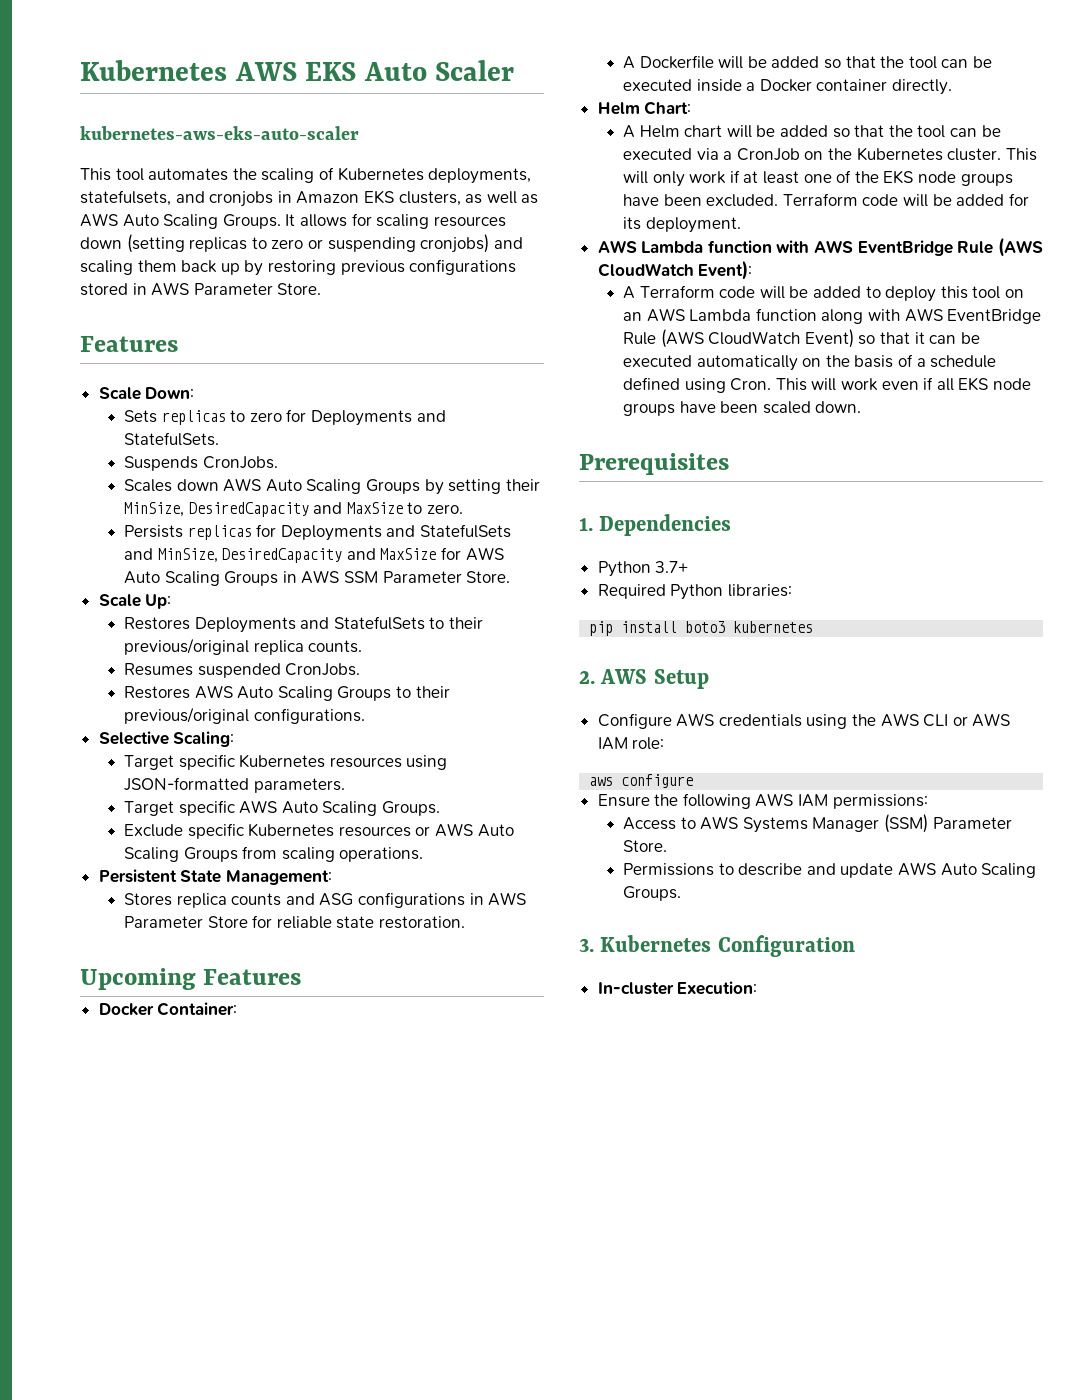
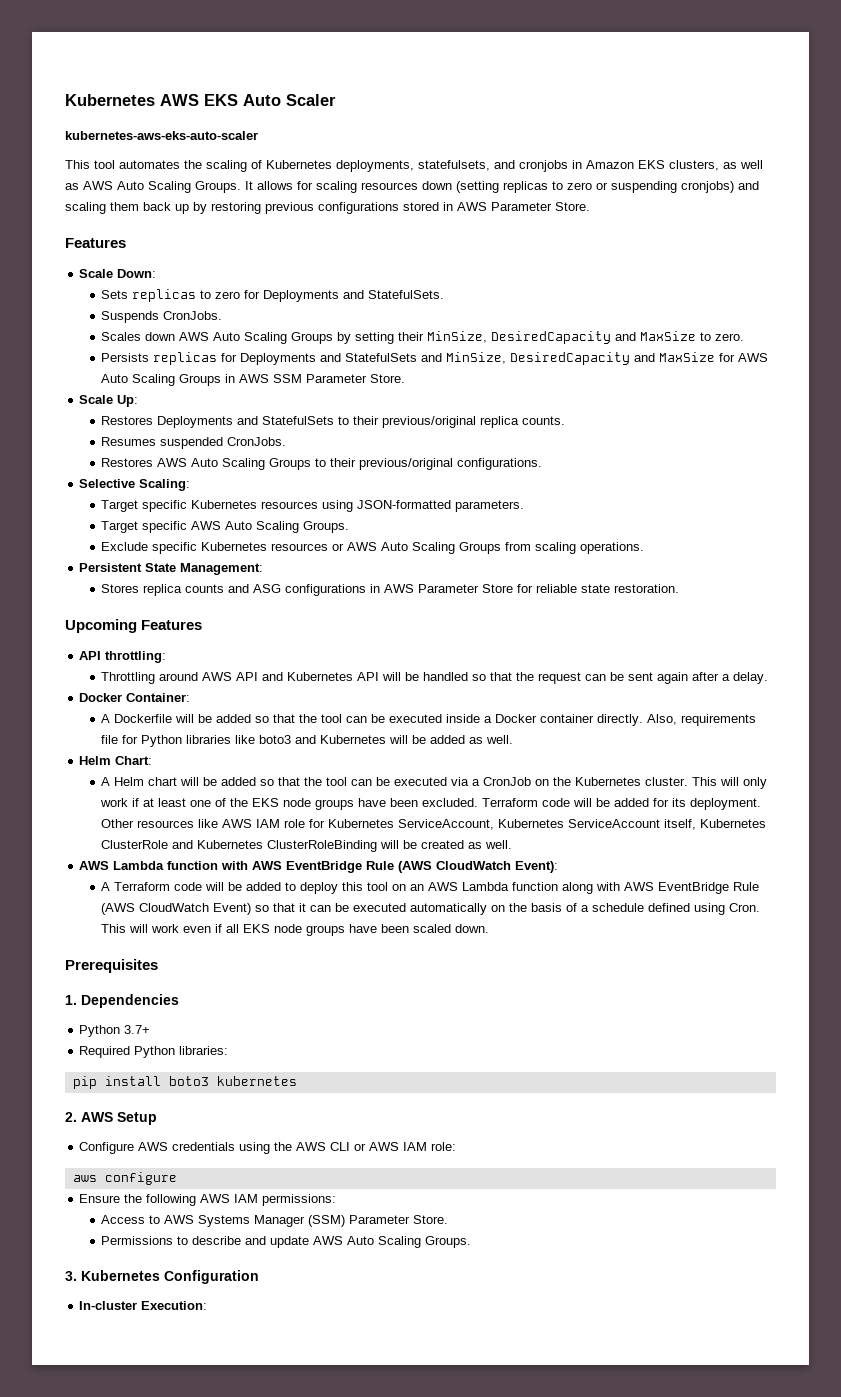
(302, 977) none -> [79,651,167,663] [101,672,769,684] // API throttling: // Throttling around AWS API and Kubernetes API will be handled so that the request can be sent again after a delay.
(953, 87) none -> [647,714,757,726] [101,735,514,747] Also, requirements file for Python libraries like boto3 and Kubernetes will be added as well.
(741, 225) none -> [101,819,767,830] [101,840,513,852] Other resources like AWS IAM role for Kubernetes ServiceAccount, Kubernetes ServiceAccount itself, Kubernetes ClusterRole and Kubernetes ClusterRoleBinding will be created as well.

